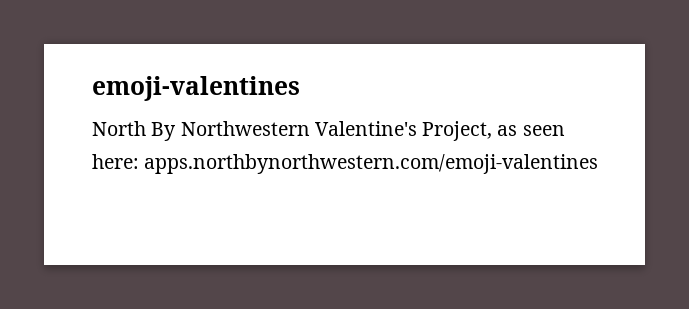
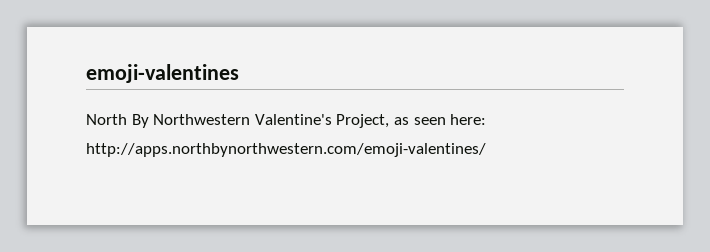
[144,154,599,174] apps.northbynorthwestern.com/emoji-valentines -> [86,143,486,157] http://apps.northbynorthwestern.com/emoji-valentines/

